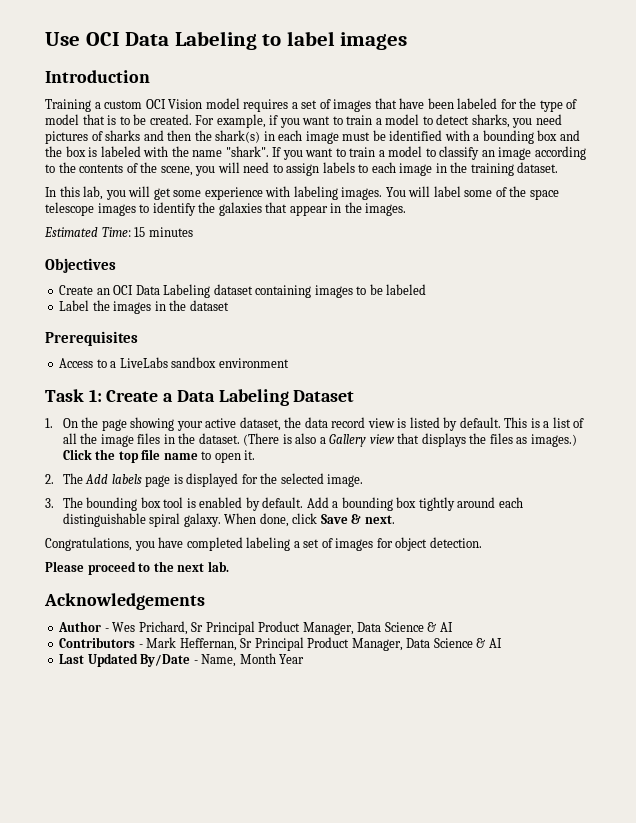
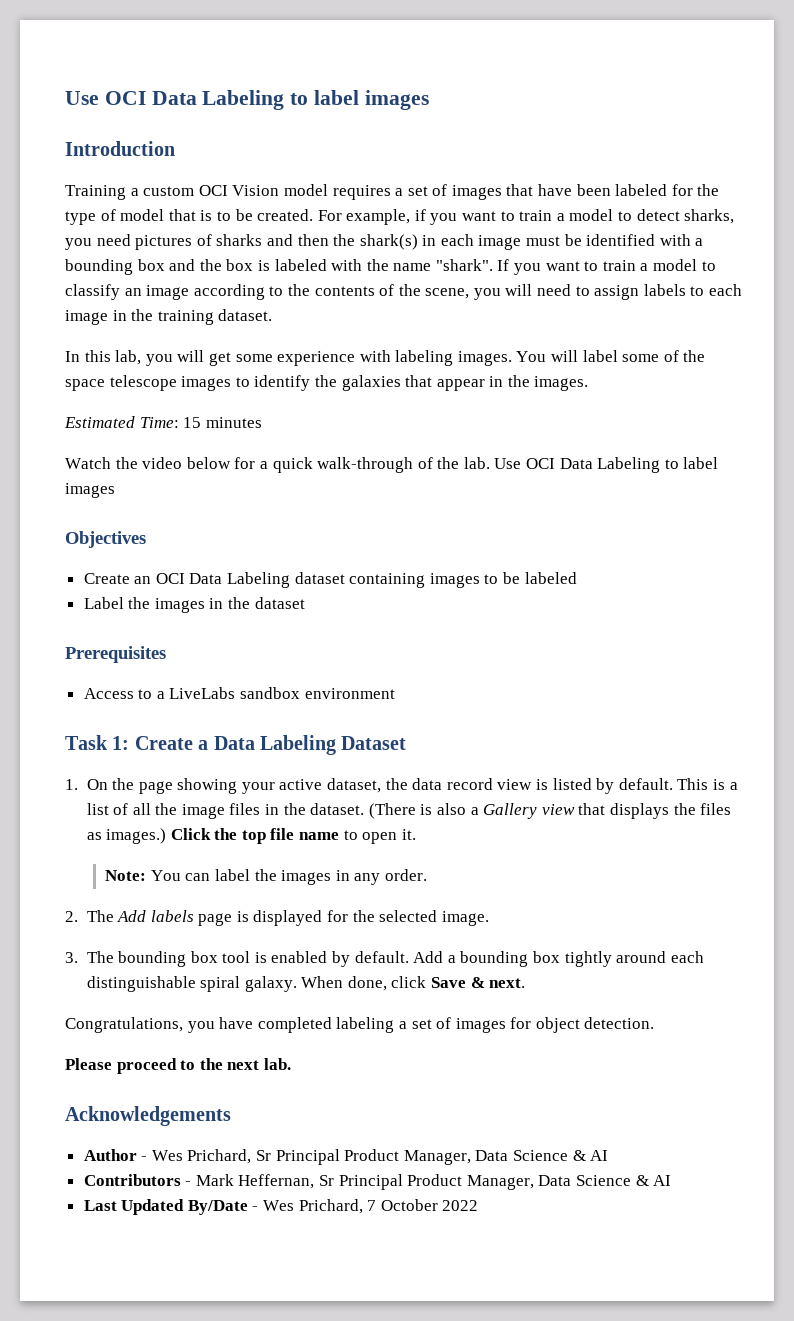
(193, 232) none -> [65,457,719,473] [65,483,115,498] // Watch the video below for a quick walk-through of the lab. Use OCI Data Labeling to label images
(256, 455) none -> [105,869,428,885] // Note: You can label the images in any order.
[201,653,305,667] Name, Month Year -> [263,1199,479,1214] Wes Prichard, 7 October 2022

